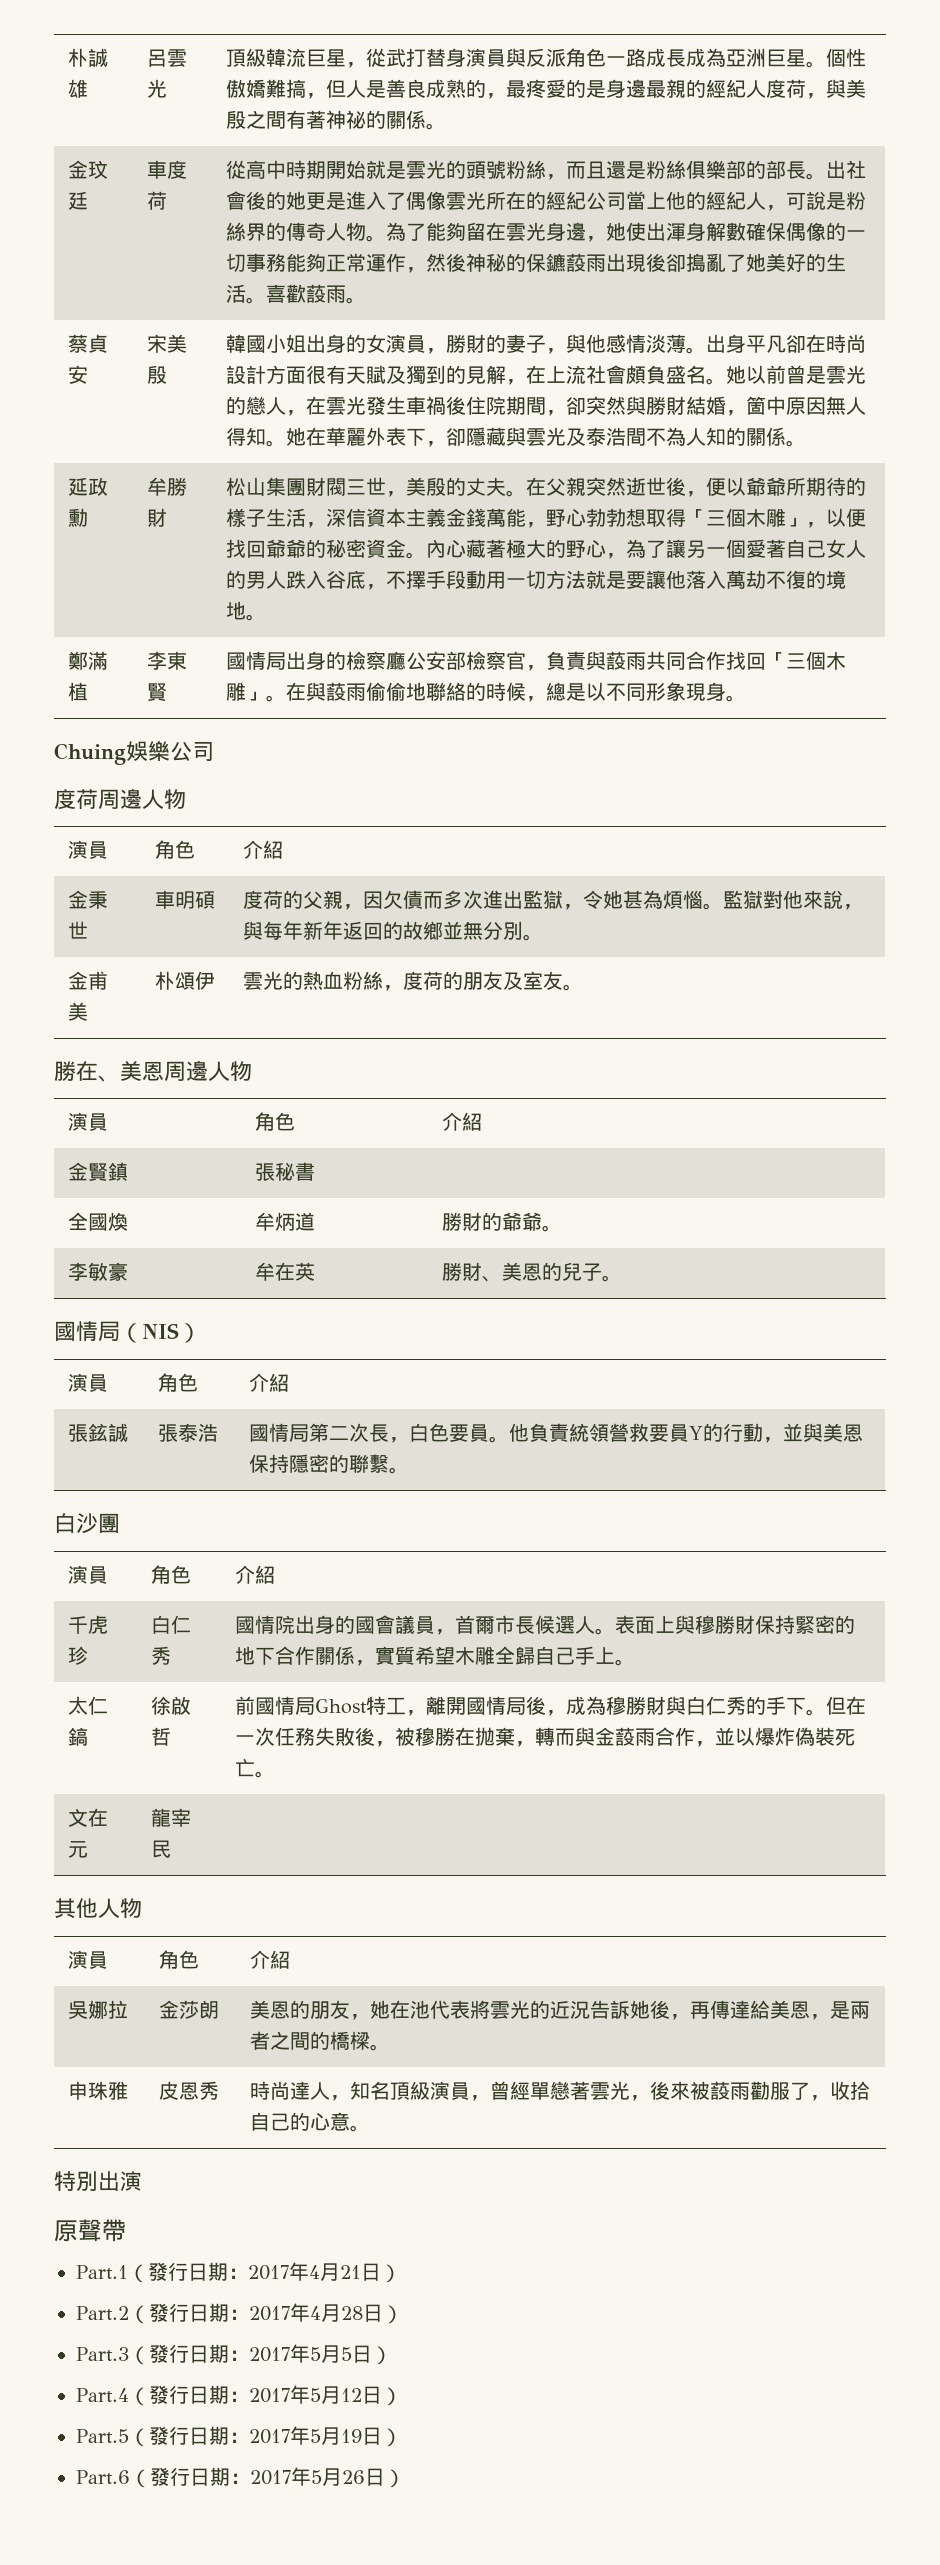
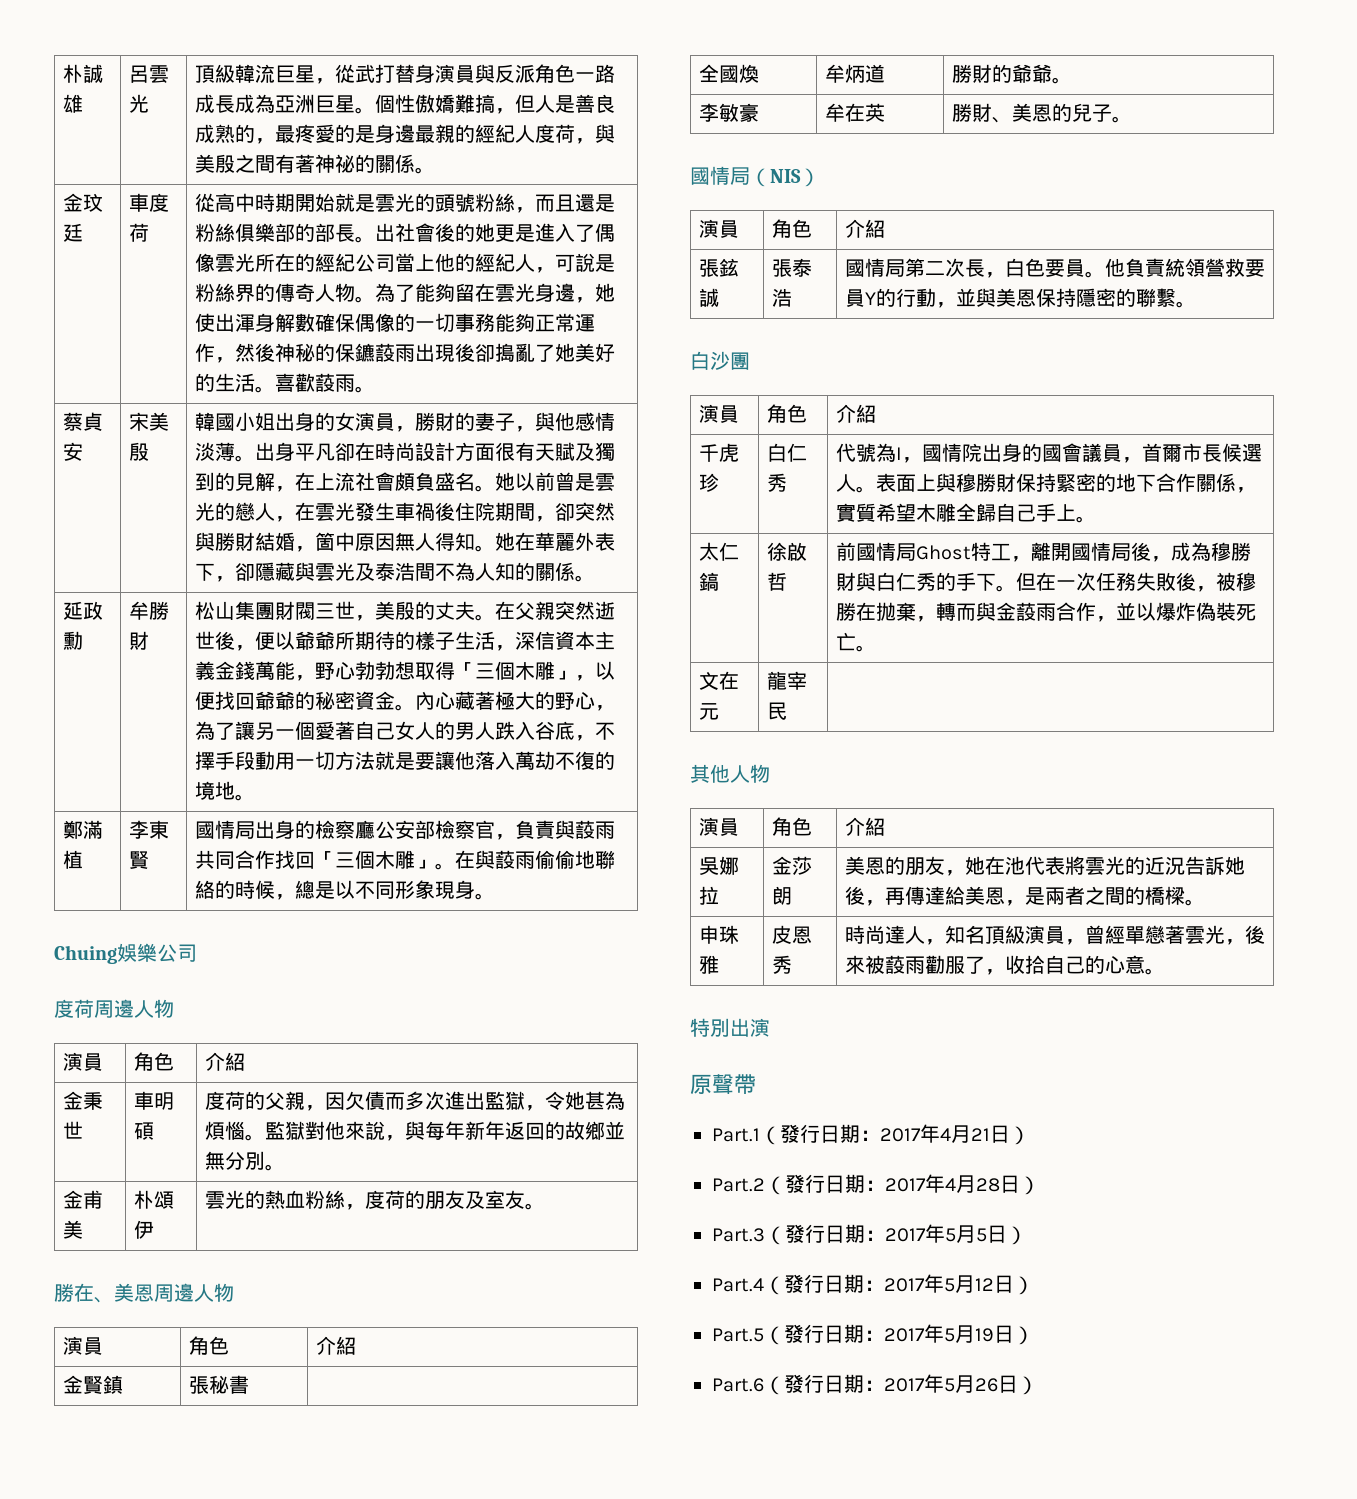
(172, 1655) none -> [835,443,922,463] 代號為I，

